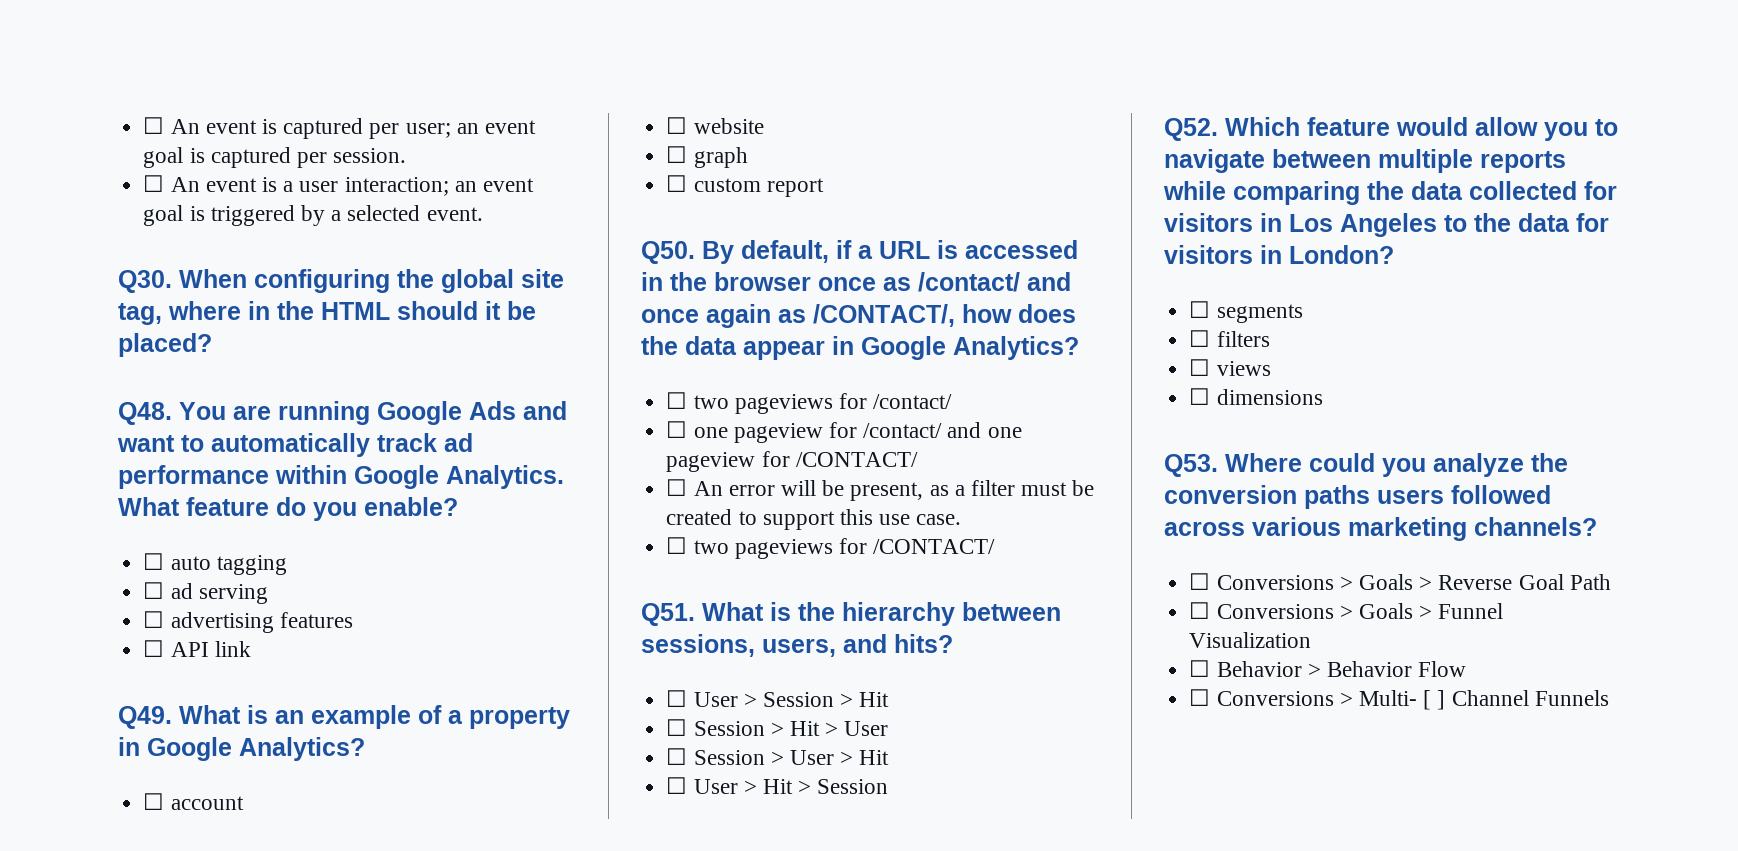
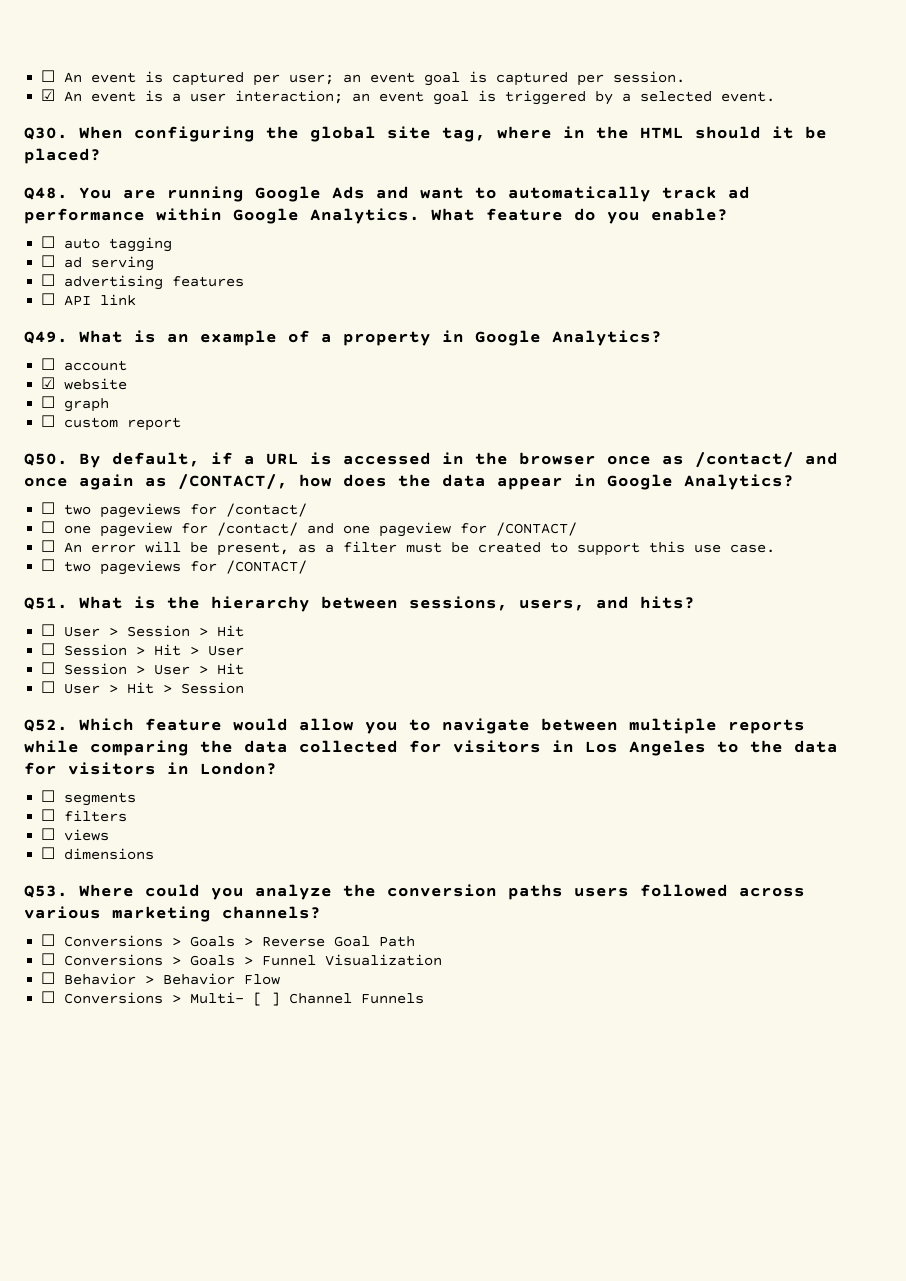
[143,175,165,192] ☐ -> [41,89,56,101] ☑
[666,117,688,134] ☐ -> [41,377,56,389] ☑

